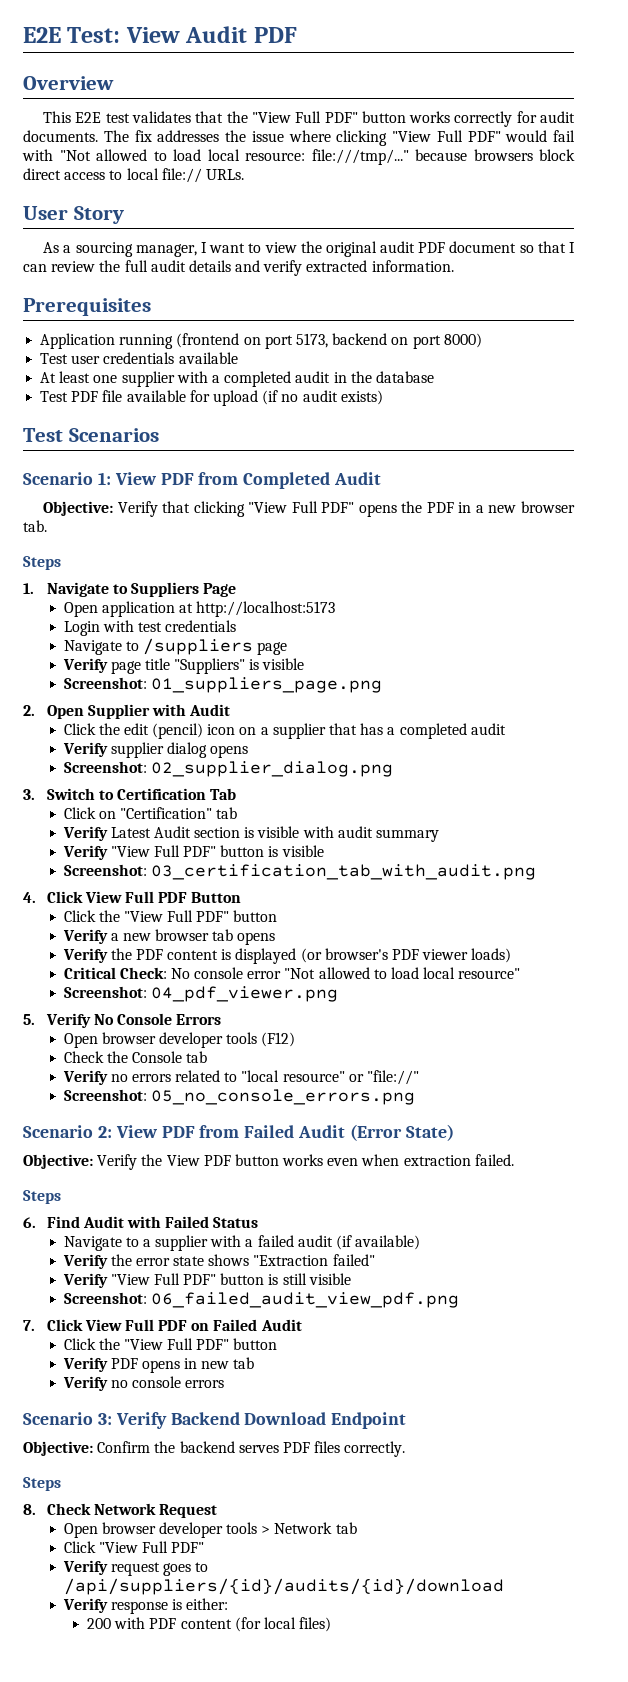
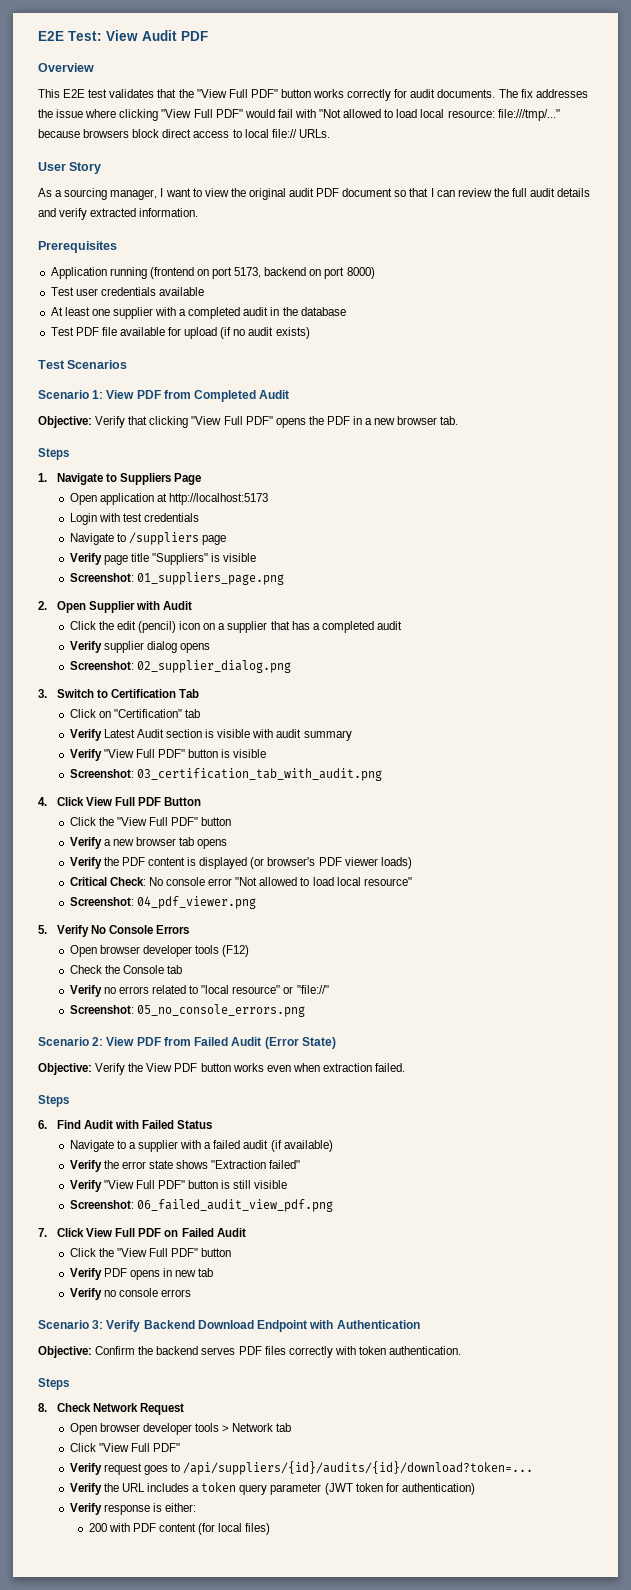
(407, 1420) none -> [309,1320,420,1329] with Authentication
[344,1441,406,1457] correctly. -> [288,1346,462,1358] correctly with token authentication.
[63,1578,504,1595] /api/suppliers/{id}/audits/{id}/download -> [183,1461,534,1475] [69,1482,475,1495] /api/suppliers/{id}/audits/{id}/download?token=... // Verify the URL includes a token query parameter (JWT token for authentication)

